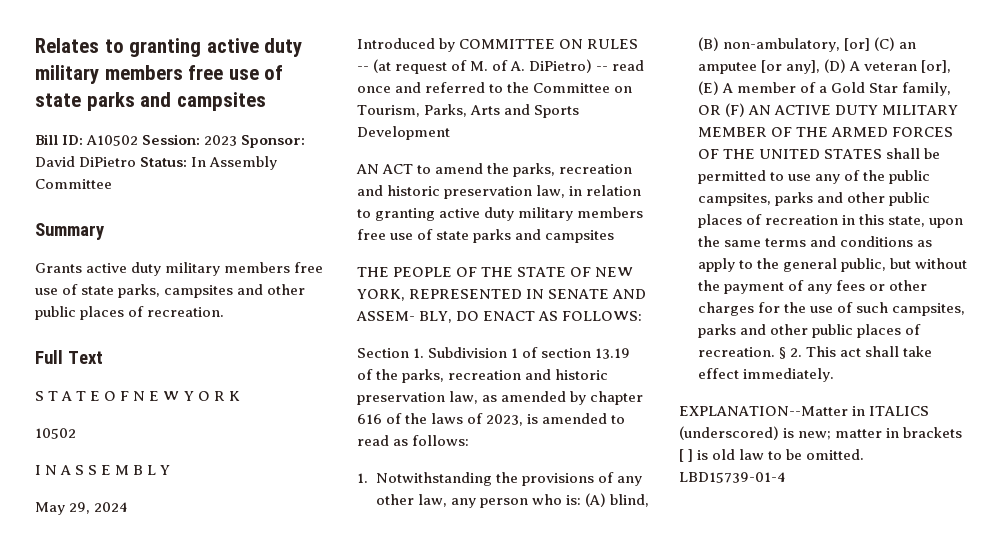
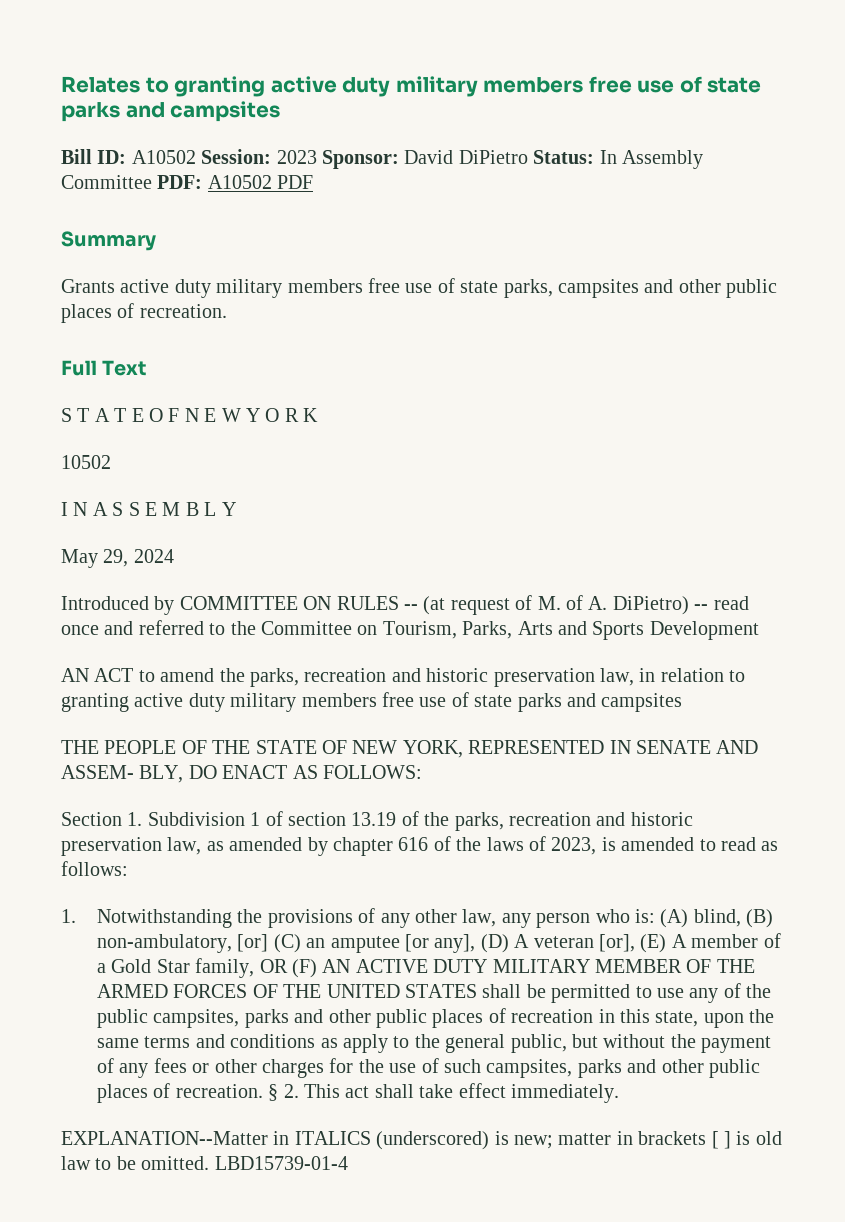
(112, 184) none -> [157,175,314,189] PDF: A10502 PDF

